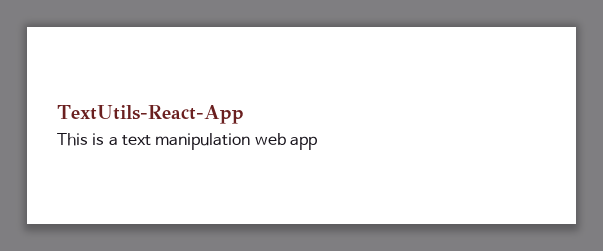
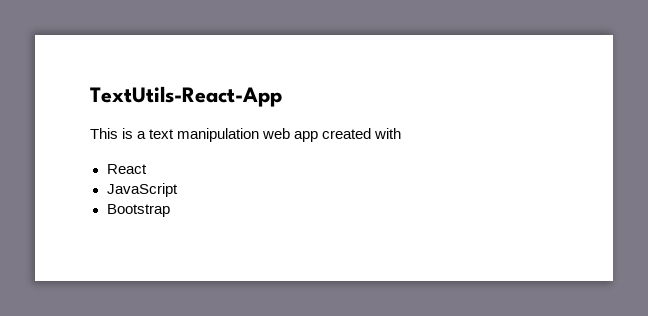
(317, 143) none -> [322,128,402,139] [106,164,147,174] [106,183,178,197] [106,204,170,217] created with // React // JavaScript // Bootstrap

